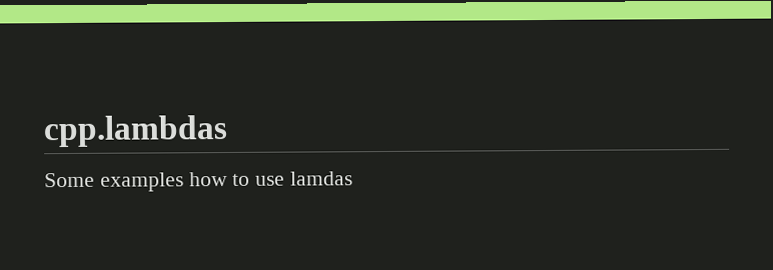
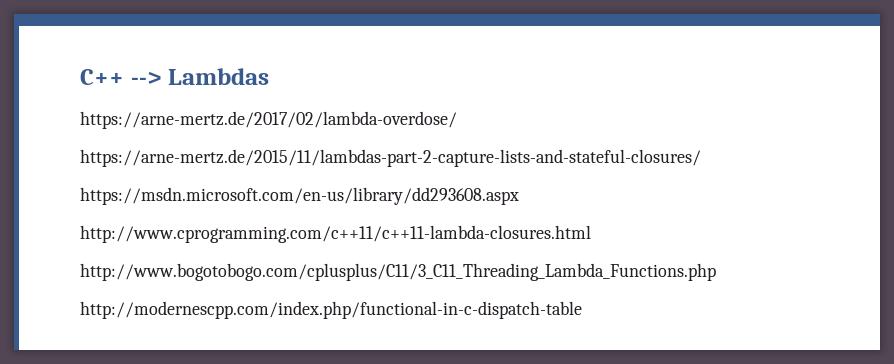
[43,115,228,148] [44,171,354,192] cpp.lambdas // Some examples how to use lamdas -> [80,68,270,85] [80,111,457,129] [80,149,701,167] [80,187,519,205] [80,225,591,243] [80,263,716,281] [80,301,582,319] C++ --> Lambdas // https://arne-mertz.de/2017/02/lambda-overdose/ // https://arne-mertz.de/2015/11/lambdas-part-2-capture-lists-and-stateful-closures/ // https://msdn.microsoft.com/en-us/library/dd293608.aspx // http://www.cprogramming.com/c++11/c++11-lambda-closures.html // http://www.bogotobogo.com/cplusplus/C11/3_C11_Threading_Lambda_Functions.php // http://modernescpp.com/index.php/functional-in-c-dispatch-table

